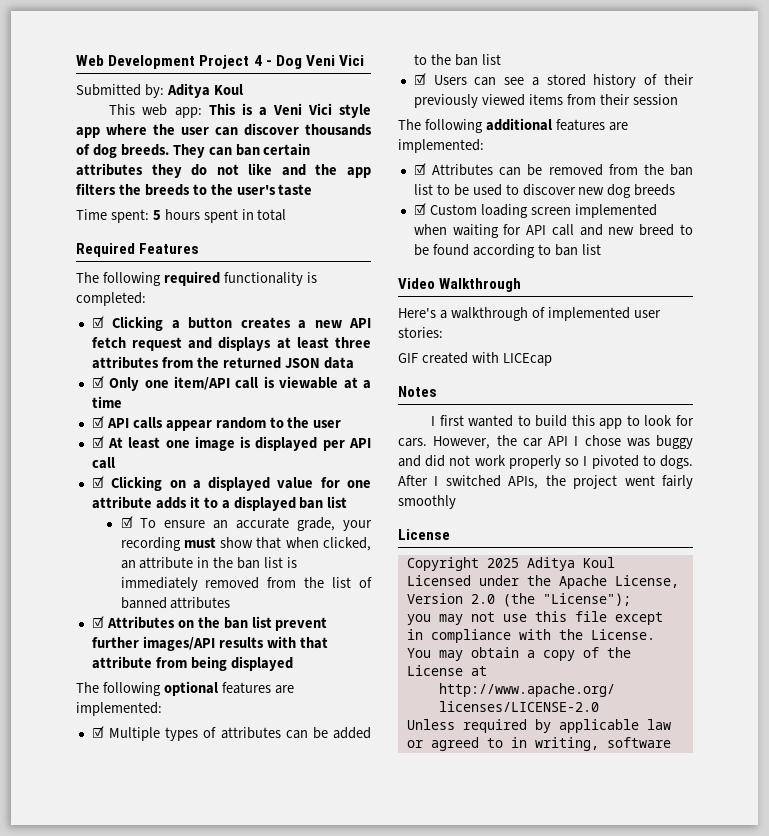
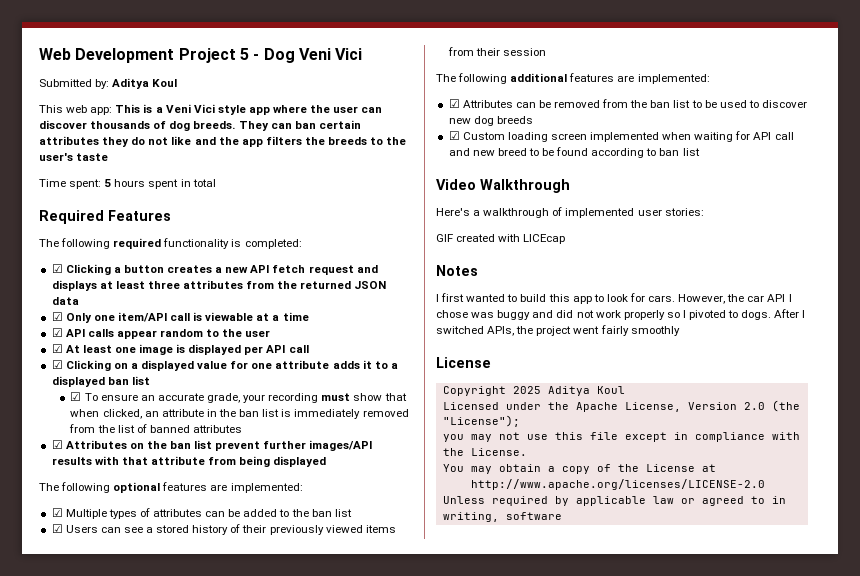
[253,55,262,66] 4 -> [239,48,249,60] 5

